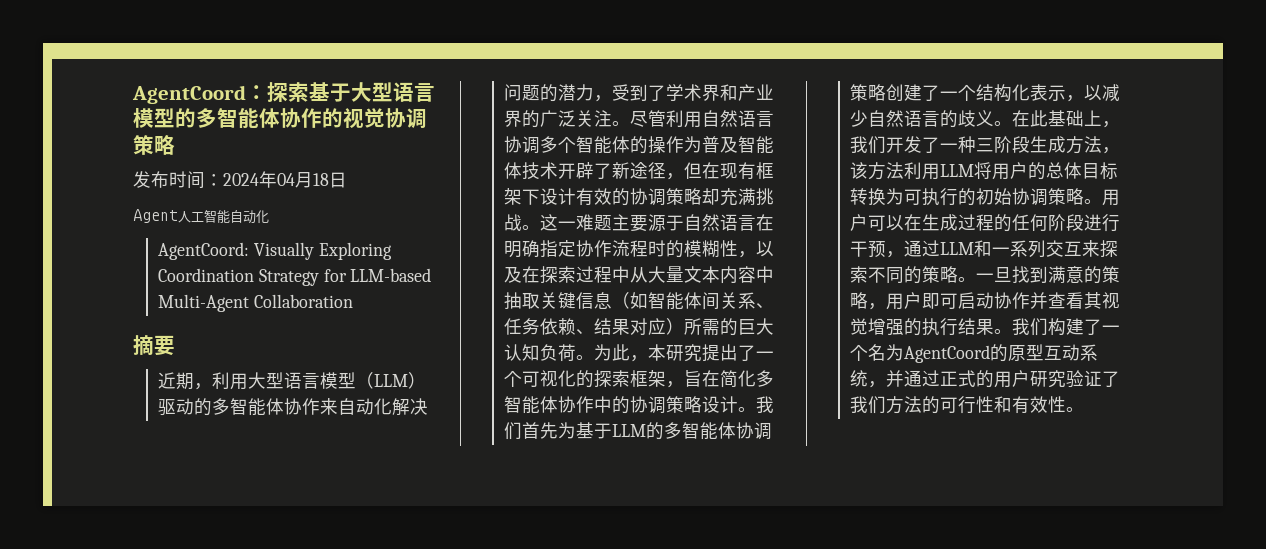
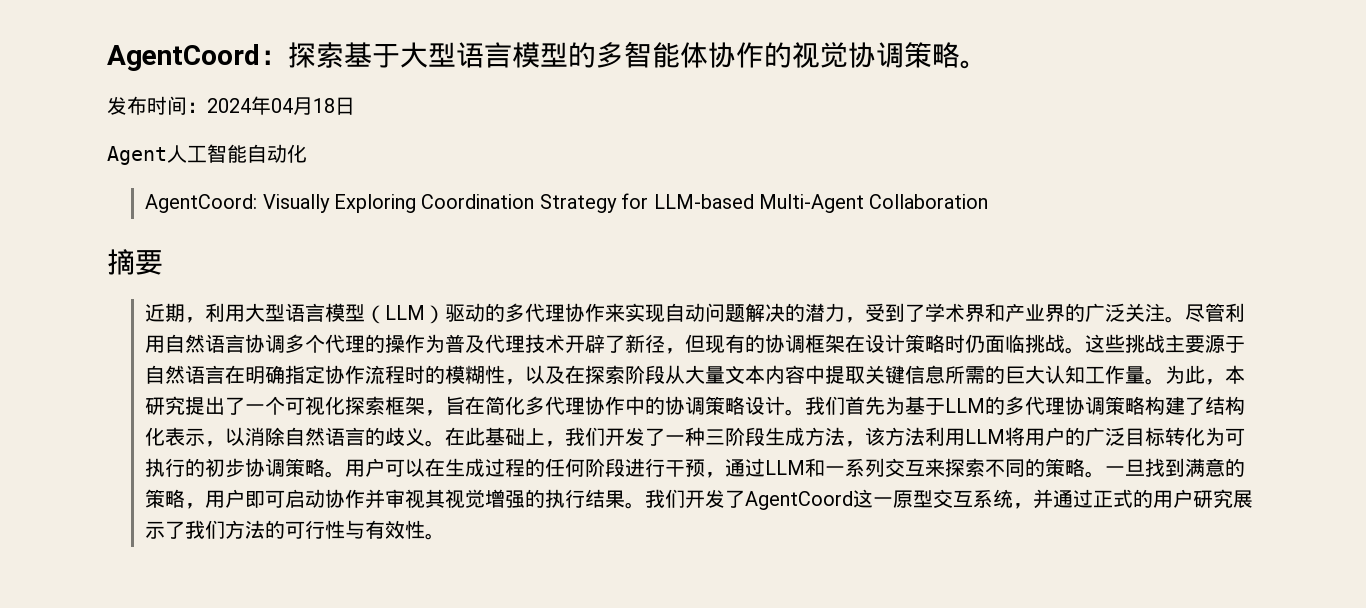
(175, 144) none -> [960,60,988,69] 。
[230,398,429,416] [504,84,541,101] 智能体协作来自动化解决问题 -> [525,303,786,323] 代理协作来实现自动问题解决
[576,136,631,154] 智能体 -> [325,334,366,353] 代理
[738,136,775,154] [504,162,523,179] 智能体 -> [485,334,526,353] 代理
[630,162,775,180] [504,188,757,206] 途径，但在现有框架下设计有效的协调策略却充满 -> [645,334,1026,354] 径，但现有的协调框架在设计策略时仍面临
[558,214,613,231] 一难题 -> [1105,334,1166,353] 些挑战
[576,266,631,283] 过程中 -> [625,365,666,384] 阶段
[504,292,523,309] 抽 -> [825,365,846,384] 提
[612,292,775,310] [504,318,685,335] （如智能体间关系、任务依赖、结果对应） -> (946, 374) none
[540,344,577,362] 负荷 -> [1085,365,1146,384] 工作量
[576,370,595,388] 的 -> (346, 405) none
[504,396,559,414] 智能体 -> [545,396,586,415] 代理
[682,422,773,440] [850,84,977,102] 智能体协调策略创建了一个 -> [1025,396,1206,415] 代理协调策略构建了
[1102,84,1121,101] [850,110,869,127] 减少 -> [245,427,286,446] 消除
[1046,162,1119,180] [850,188,887,206] 总体目标转换 -> [1085,427,1206,446] 广泛目标转化
[994,188,1013,205] 始 -> [225,458,246,478] 步
[1048,292,1085,309] 查看 -> [385,489,426,509] 审视
[1048,318,1121,336] [850,344,1081,363] 构建了一个名为AgentCoord的原型互动 -> [685,489,974,510] 开发了AgentCoord这一原型交互
[1066,370,1103,388] 验证 -> [1233,490,1254,508] [145,521,166,539] 展示
[994,396,1013,413] 和 -> [345,520,366,539] 与

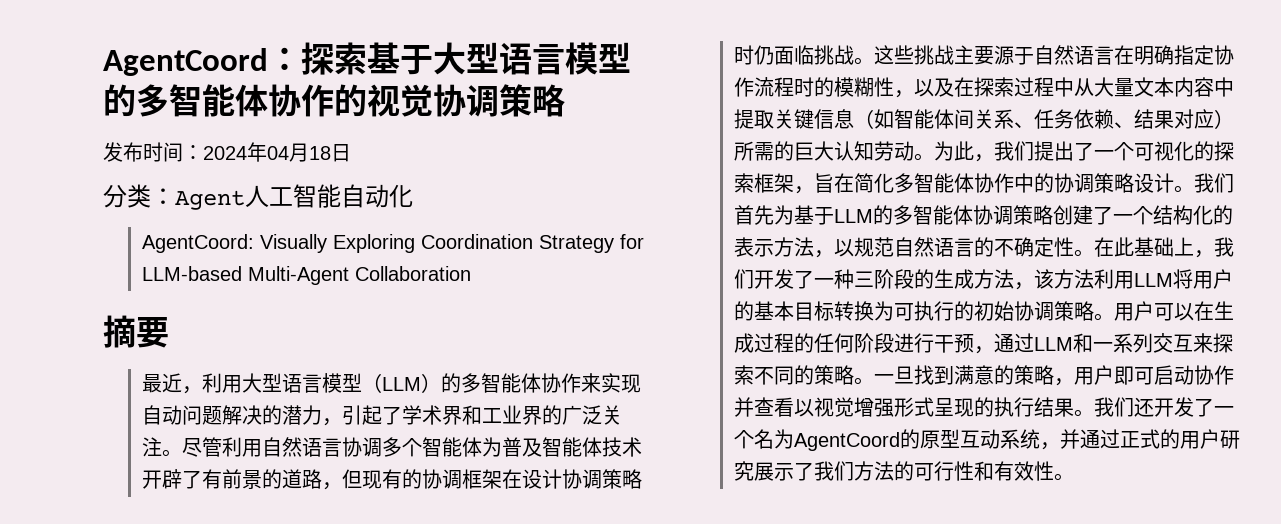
[960,60,988,69] 。 -> (565, 100) none
(355, 106) none -> [103,184,175,208] 分类：
[145,303,186,322] 近期 -> [142,373,183,393] 最近
[445,303,566,322] 驱动的多代理 -> [441,373,542,393] 的多智能体
[865,303,906,322] 受到 -> [342,405,383,425] 引起
[1005,303,1026,322] 产 -> [482,408,503,423] 工
[325,334,666,353] 代理的操作为普及代理技术开辟了新径 -> [422,437,643,457] [142,469,323,489] 智能体为普及智能体技术开辟了有前景的道路
(906, 343) none -> [562,469,603,489] 协调
[625,365,666,384] 阶段 -> [1014,77,1075,97] 过程中
(946, 374) none -> [854,109,1235,129] （如智能体间关系、任务依赖、结果对应）
[1085,365,1146,384] 工作量 -> [874,141,915,161] 劳动
[1225,365,1246,384] [145,396,186,415] 本研究 -> [994,141,1035,161] 我们
(346, 405) none -> [1194,141,1215,161] 的
[545,396,586,415] 代理 -> [914,173,975,193] 智能体
[1025,396,1246,415] [145,427,286,447] 代理协调策略构建了结构化表示，以消除 -> [913,205,1234,225] [734,237,895,258] 智能体协调策略创建了一个结构化的表示方法，以规范
[385,427,426,446] 歧义 -> [994,237,1075,257] 不确定性
(766, 436) none -> [914,269,935,289] 的
[1085,427,1206,446] 广泛目标转化 -> [754,301,875,321] 基本目标转换
[225,458,246,478] 步 -> [994,301,1015,321] 始
[385,489,446,509] 审视其 -> [754,397,815,417] 查看以
(526, 499) none -> [894,397,975,417] 形式呈现
[685,489,974,510] 开发了AgentCoord这一原型交互 -> [1134,397,1235,417] [734,429,1001,451] 还开发了一个名为AgentCoord的原型互动
[345,520,366,539] 与 -> [974,461,995,481] 和

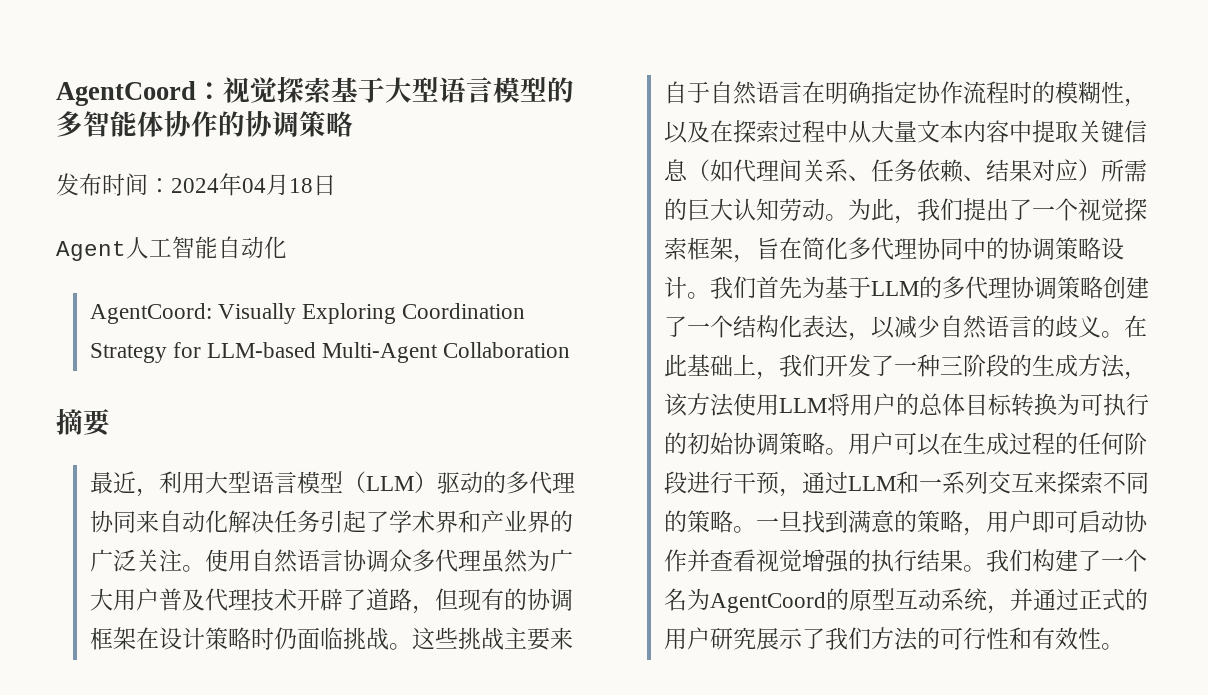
(301, 59) none -> [223,77,277,103] 视觉
[367,84,433,117] 视觉 -> (245, 124) none
[103,184,175,208] 分类： -> (336, 185) none
[441,373,642,393] [142,405,343,426] 的多智能体协作来实现自动问题解决的潜力， -> [436,471,575,494] [89,510,320,533] 驱动的多代理协同来自动化解决任务
[482,408,503,423] 工 -> [480,510,504,533] 产
[182,437,243,457] 尽管利 -> [204,549,228,572] 使
[382,437,603,457] 多个智能体为普及智能体 -> [388,549,573,573] [89,588,251,611] 众多代理虽然为广大用户普及代理
[202,469,283,489] 有前景的 -> (366, 599) none
[562,469,603,489] 协调 -> (205, 638) none
[994,45,1015,65] 源 -> [549,627,573,650] [663,81,687,104] 来自
[894,109,955,129] 智能体 -> [732,159,779,182] 代理
[1134,141,1215,161] 可视化的 -> [1077,198,1124,221] 视觉
[914,173,1015,193] 智能体协作 -> [870,237,963,260] 代理协同
[913,205,974,225] 智能体 -> [964,276,1011,299] 代理
[1213,205,1234,225] [734,237,895,258] 的表示方法，以规范 -> [801,315,940,341] 表达，以减少
[994,237,1075,257] 不确定性 -> [1054,315,1101,338] 歧义
[1094,269,1115,289] 利 -> [732,393,756,416] 使
[754,301,795,321] 基本 -> [918,393,965,416] 总体
[794,399,815,417] 以 -> (756, 560) none
[894,397,975,417] 形式呈现 -> (849, 561) none
[1134,397,1195,417] 还开发 -> [1031,549,1078,572] 构建

